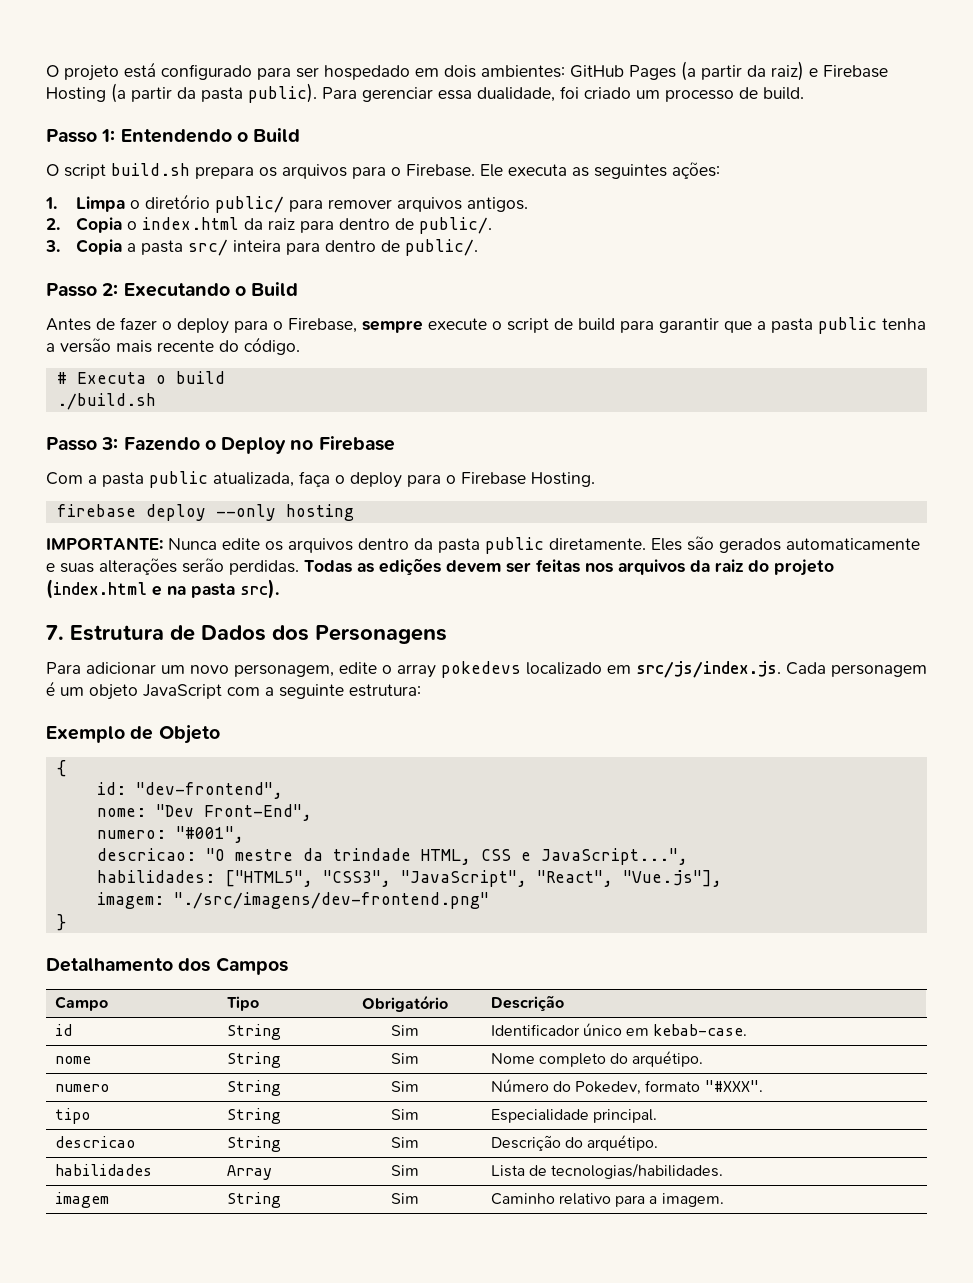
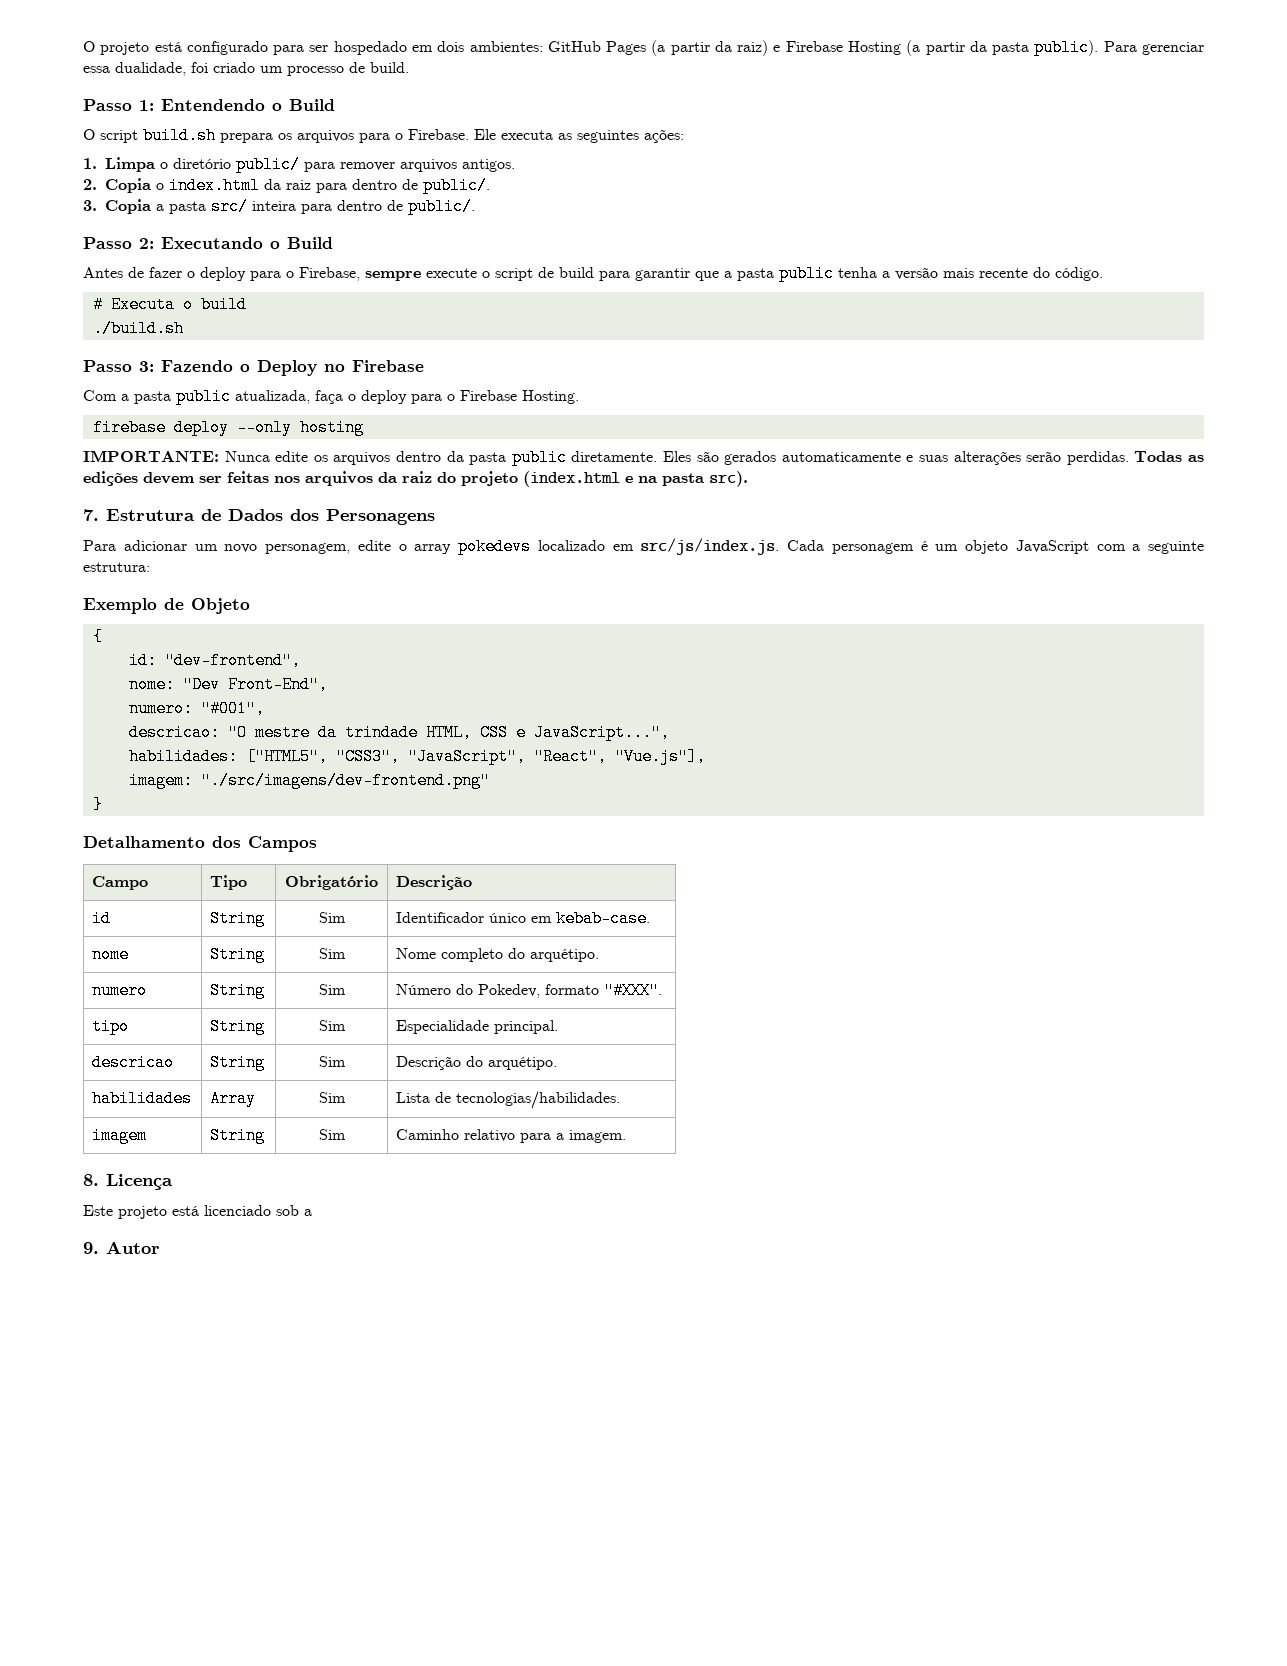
(724, 1200) none -> [83,1174,173,1190] [83,1205,312,1219] [83,1241,160,1254] // 8. Licença // Este projeto está licenciado sob a // 9. Autor

